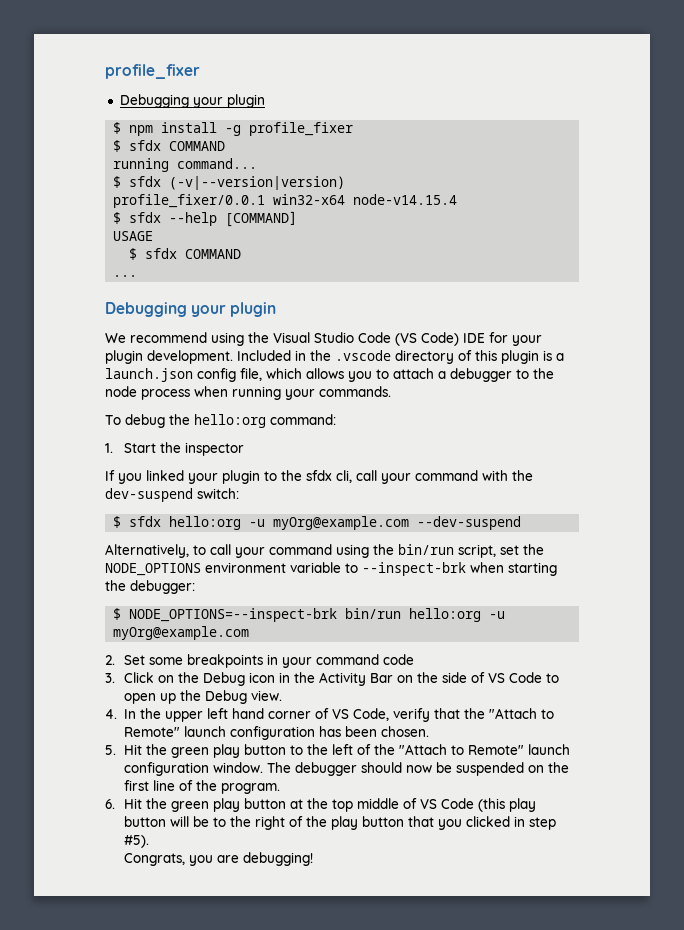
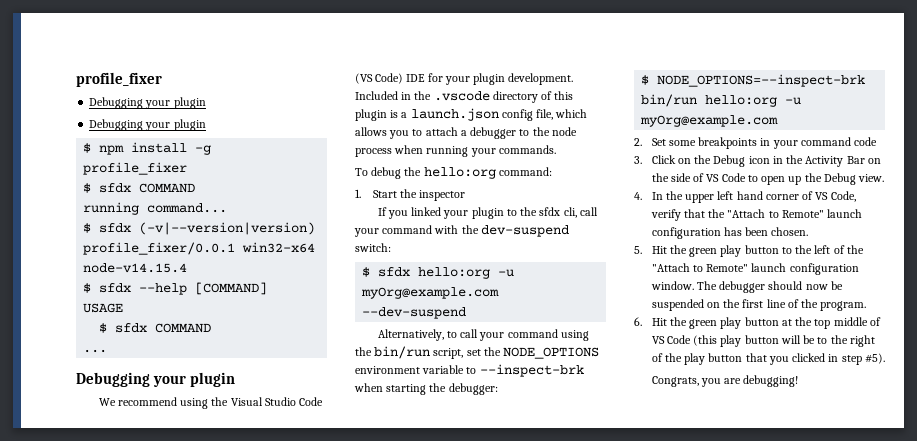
(265, 101) none -> [89,119,206,131] // Debugging your plugin

